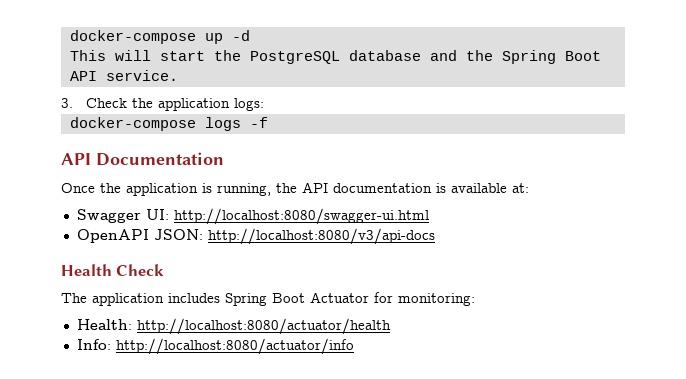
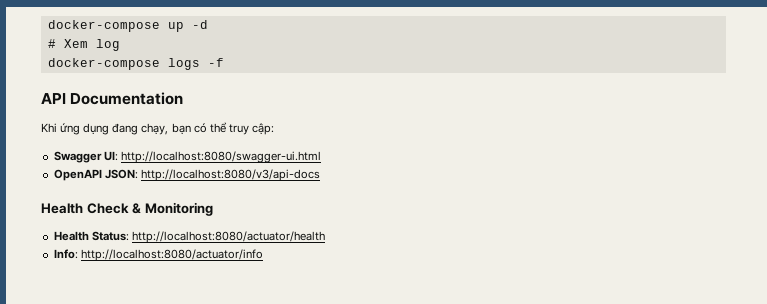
[69,50,601,64] [69,70,178,81] [61,98,265,111] This will start the PostgreSQL database and the Spring Boot API service. // 3. Check the application logs: -> [47,39,120,51] # Xem log
[61,182,529,196] Once the application is running, the API documentation is available at: -> [41,122,274,135] Khi ứng dụng đang chạy, bạn có thể truy cập:
[61,292,475,306] [76,319,132,330] // The application includes Spring Boot Actuator for monitoring: // Health: -> [132,202,213,216] [53,231,129,241] & Monitoring // Health Status:

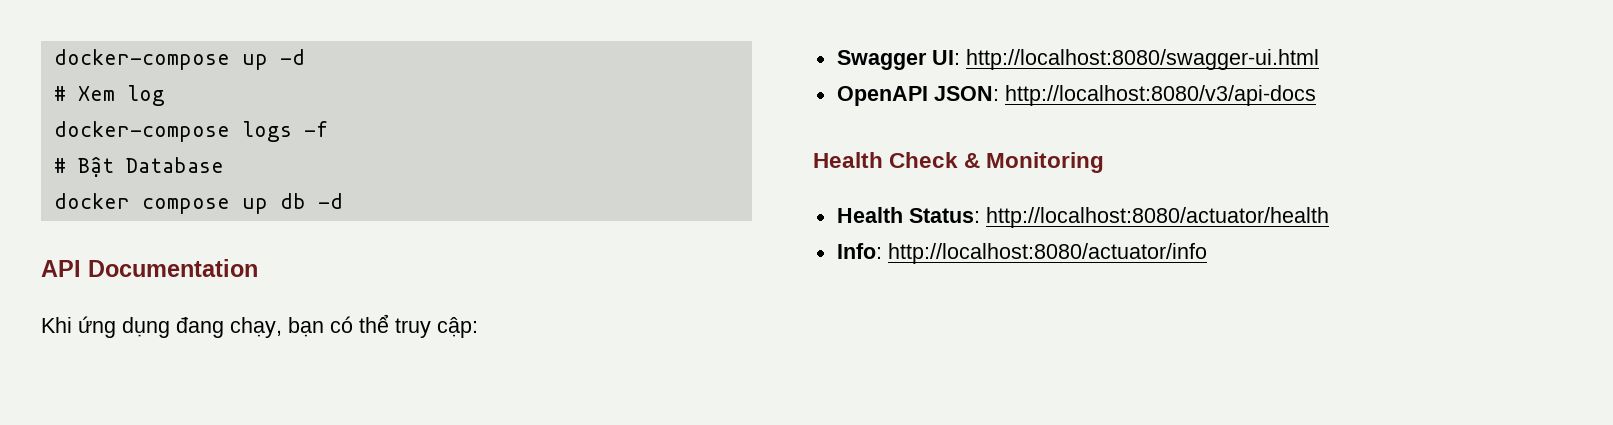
(224, 62) none -> [53,157,224,177] [53,193,343,214] // # Bật Database // docker compose up db -d

